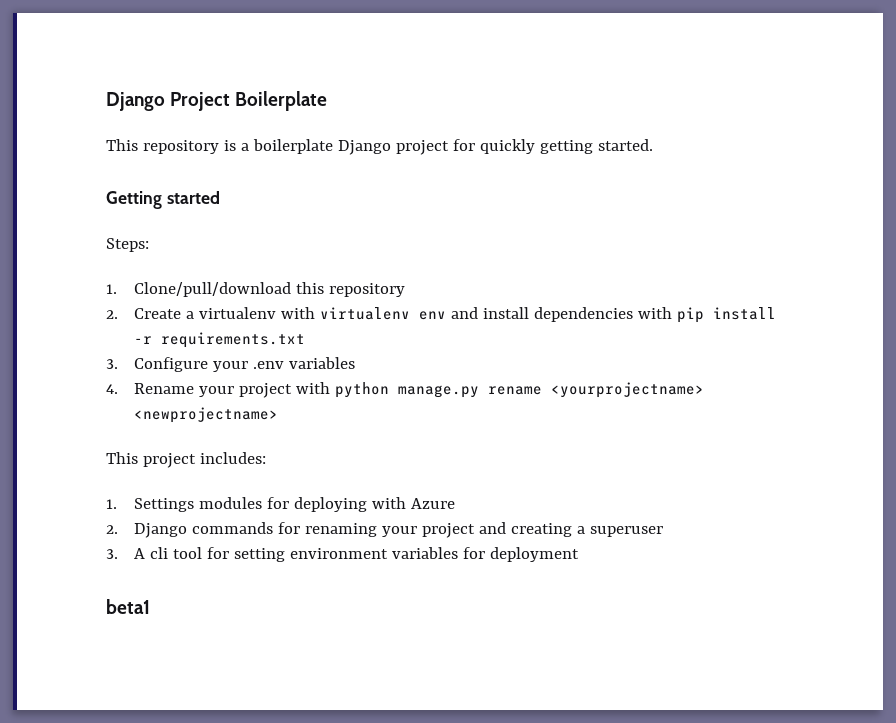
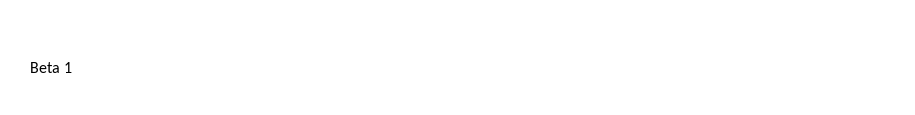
[106,91,328,111] [106,139,653,155] [106,191,220,209] [106,238,149,252] [106,282,406,297] [106,307,777,323] [134,332,306,348] [106,357,356,372] [106,382,705,398] [134,407,279,423] [106,452,266,468] [106,497,456,512] [106,522,664,538] [106,547,580,562] [106,599,150,614] Django Project Boilerplate // This repository is a boilerplate Django project for quickly getting started. // Getting started // Steps: // 1. Clone/pull/download this repository // 2. Create a virtualenv with virtualenv env and install dependencies with pip install -r requirements.txt // 3. Configure your .env variables // 4. Rename your project with python manage.py rename <yourprojectname> <newprojectname> // This project includes: // 1. Settings modules for deploying with Azure // 2. Django commands for renaming your project and creating a superuser // 3. A cli tool for setting environment variables for deployment // beta1 -> [30,62,73,73] Beta 1

